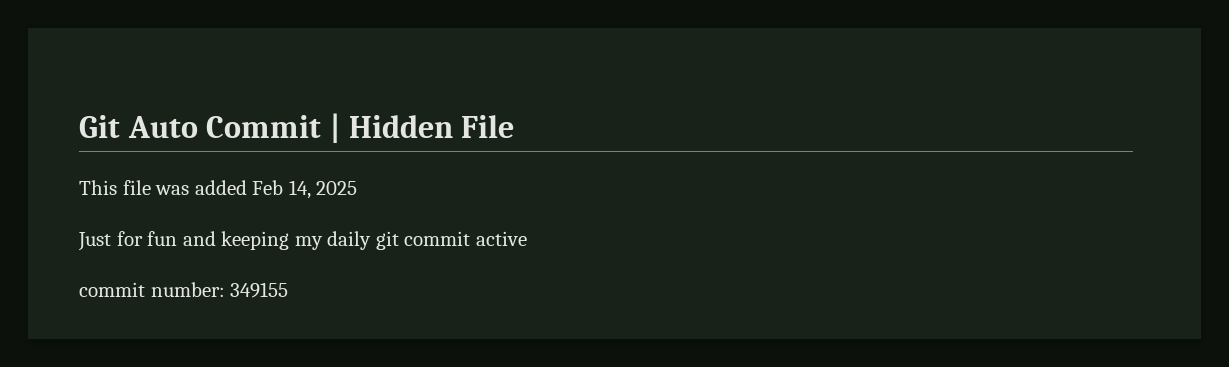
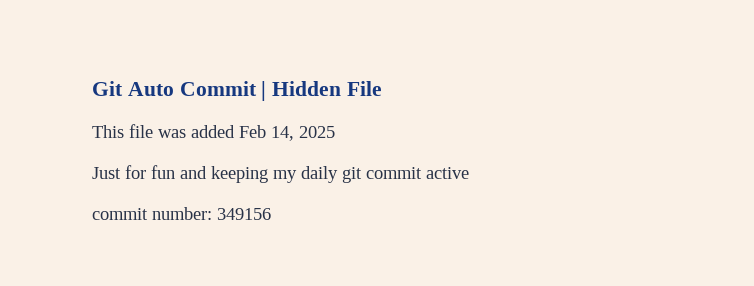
[230,282,289,298] 349155 -> [217,208,271,220] 349156

